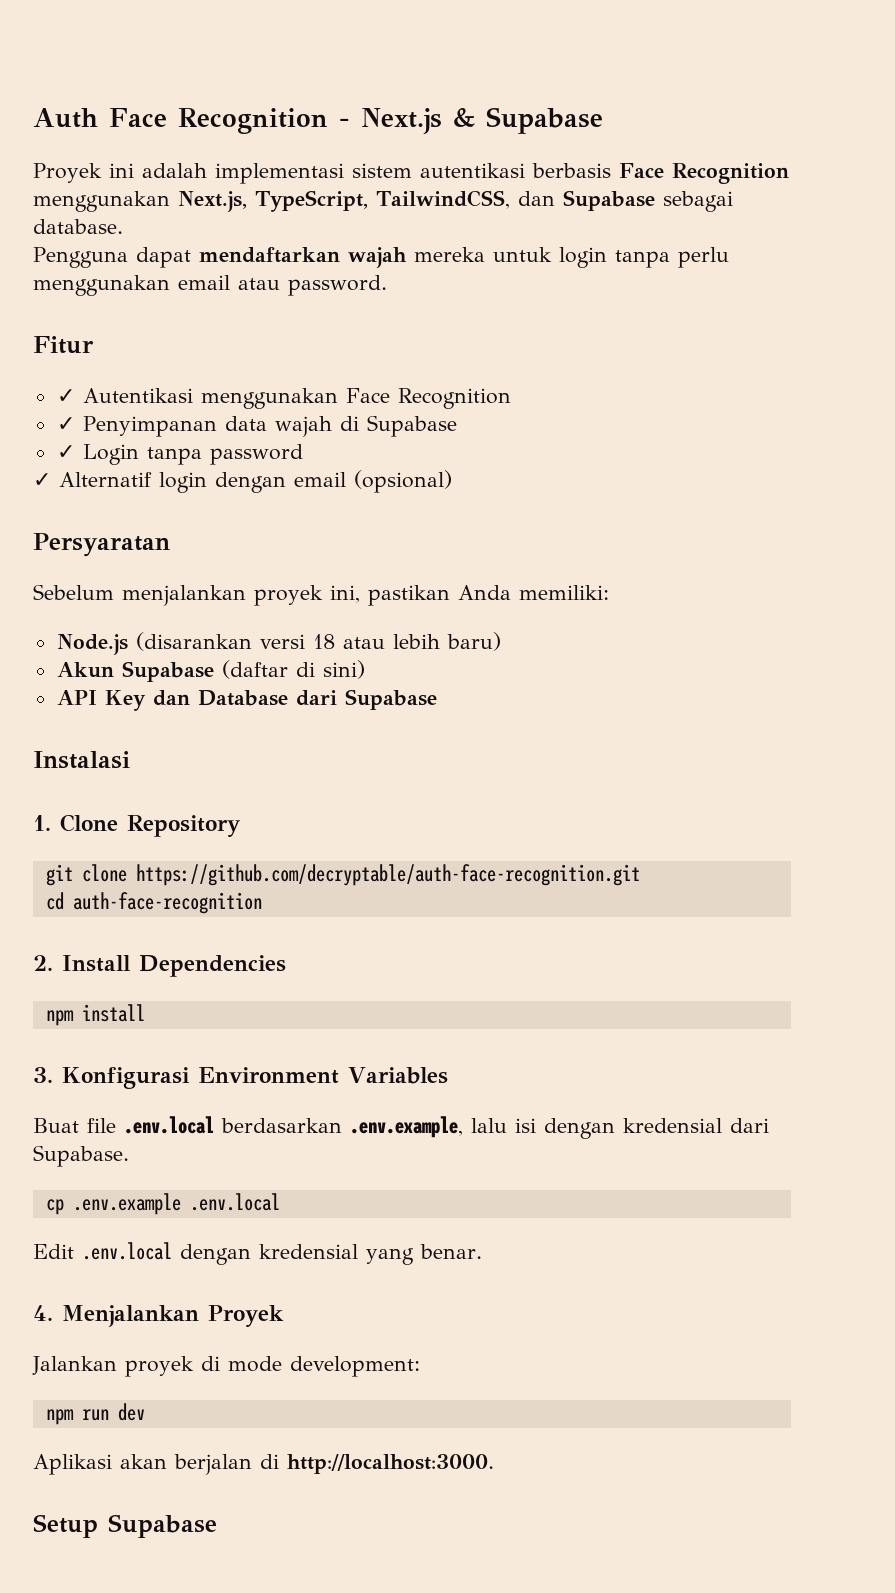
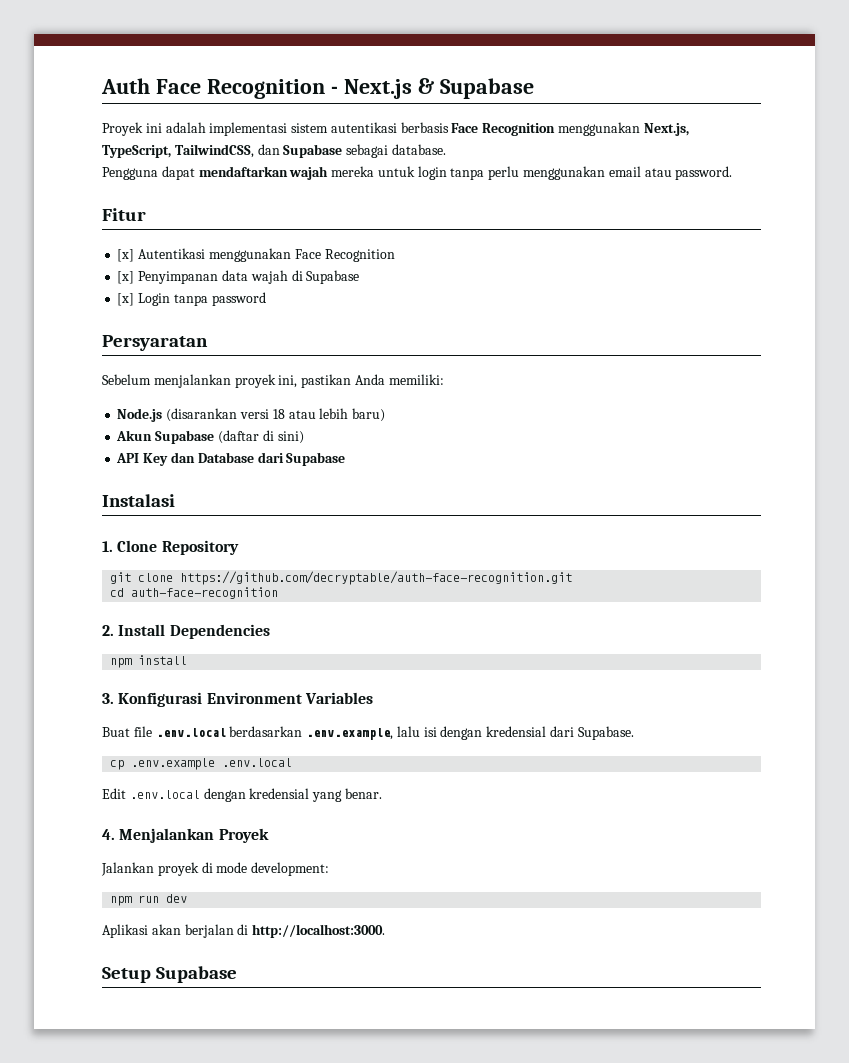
[56,389,75,403] ✓ -> [117,249,135,262] [x]
[56,417,75,431] ✓ -> [117,271,135,284] [x]
[56,445,75,459] ✓ -> [117,293,135,306] [x]
[33,470,452,493] // ✓ Alternatif login dengan email (opsional) -> (266, 299) none

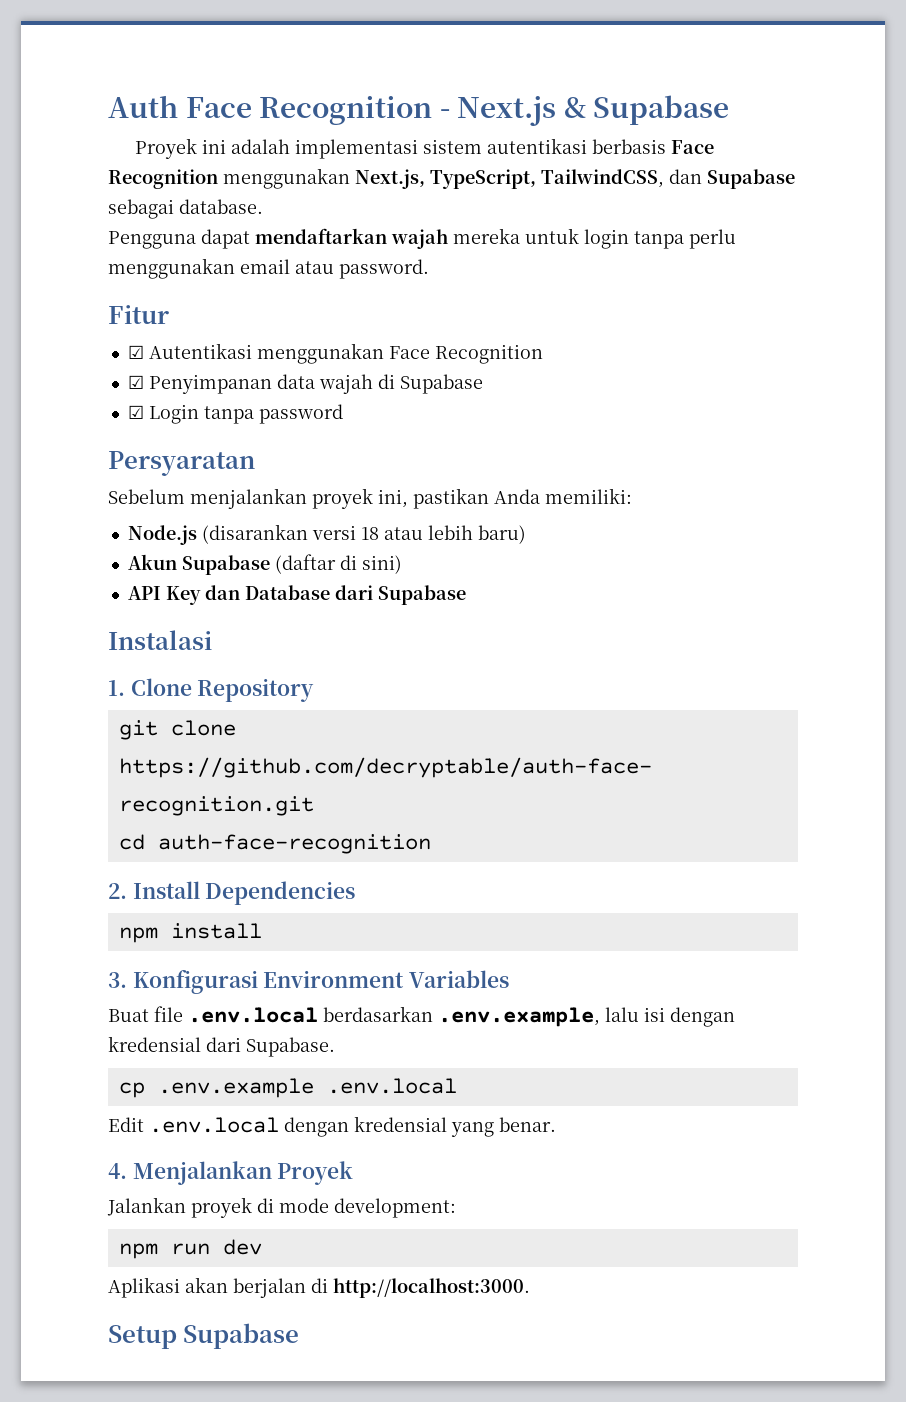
[117,249,135,262] [x] -> [127,345,144,359] ☑
[117,271,135,284] [x] -> [127,375,144,389] ☑
[117,293,135,306] [x] -> [127,405,144,419] ☑

